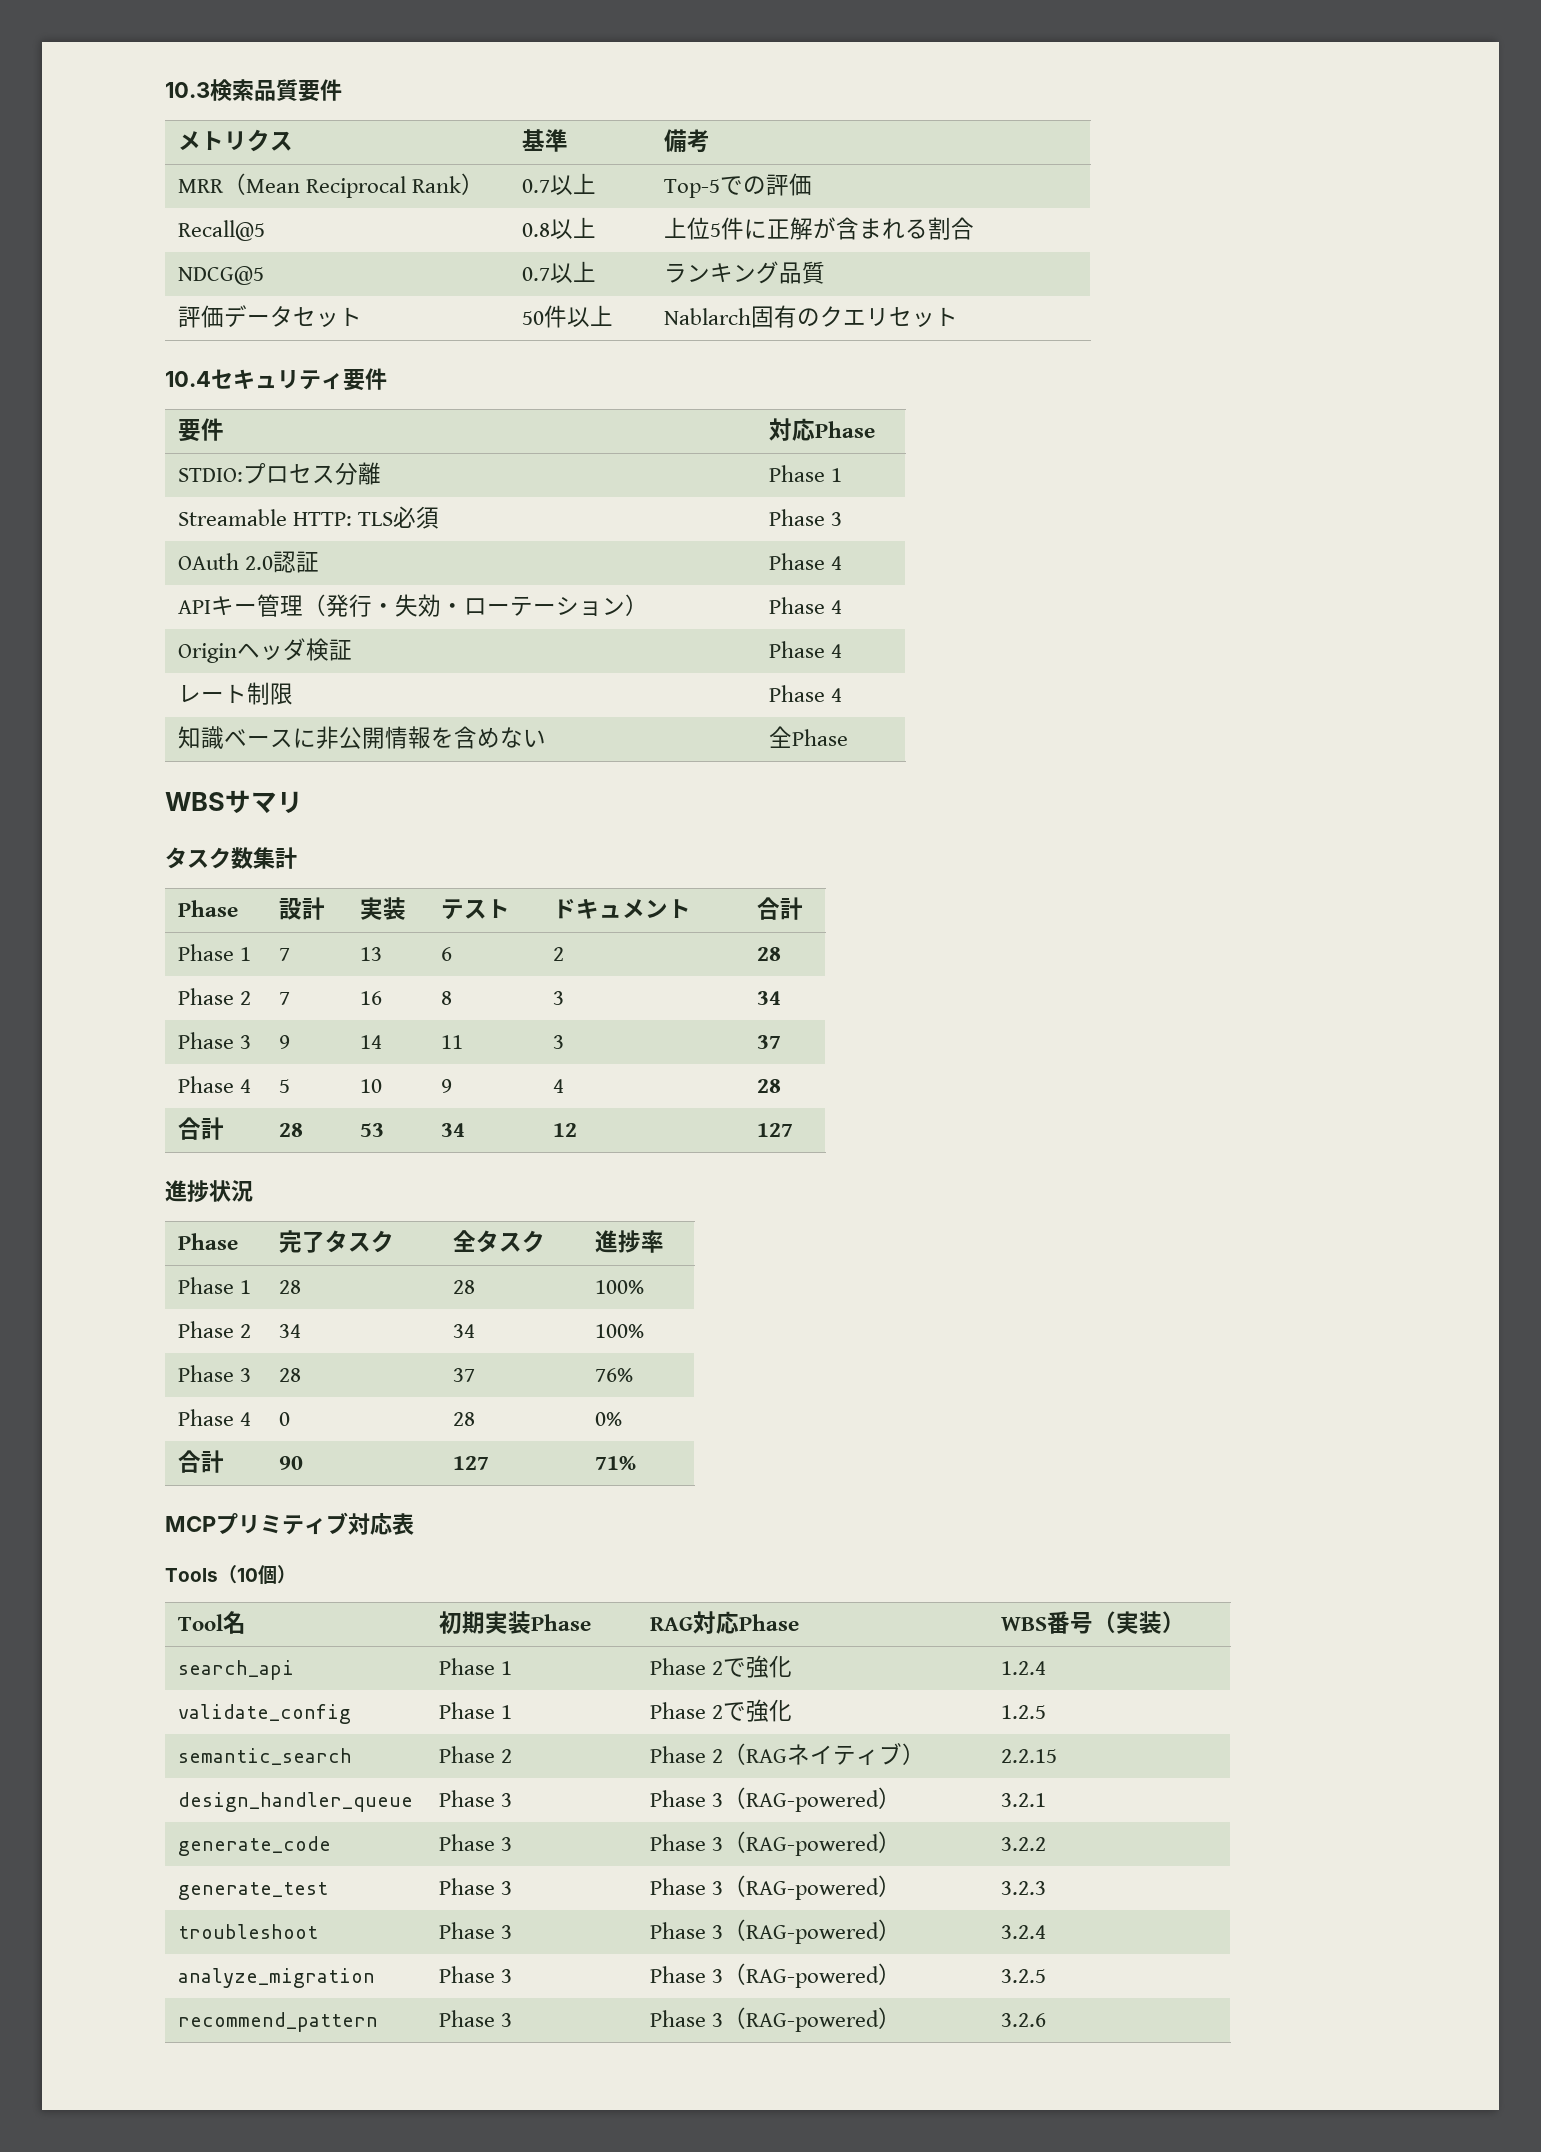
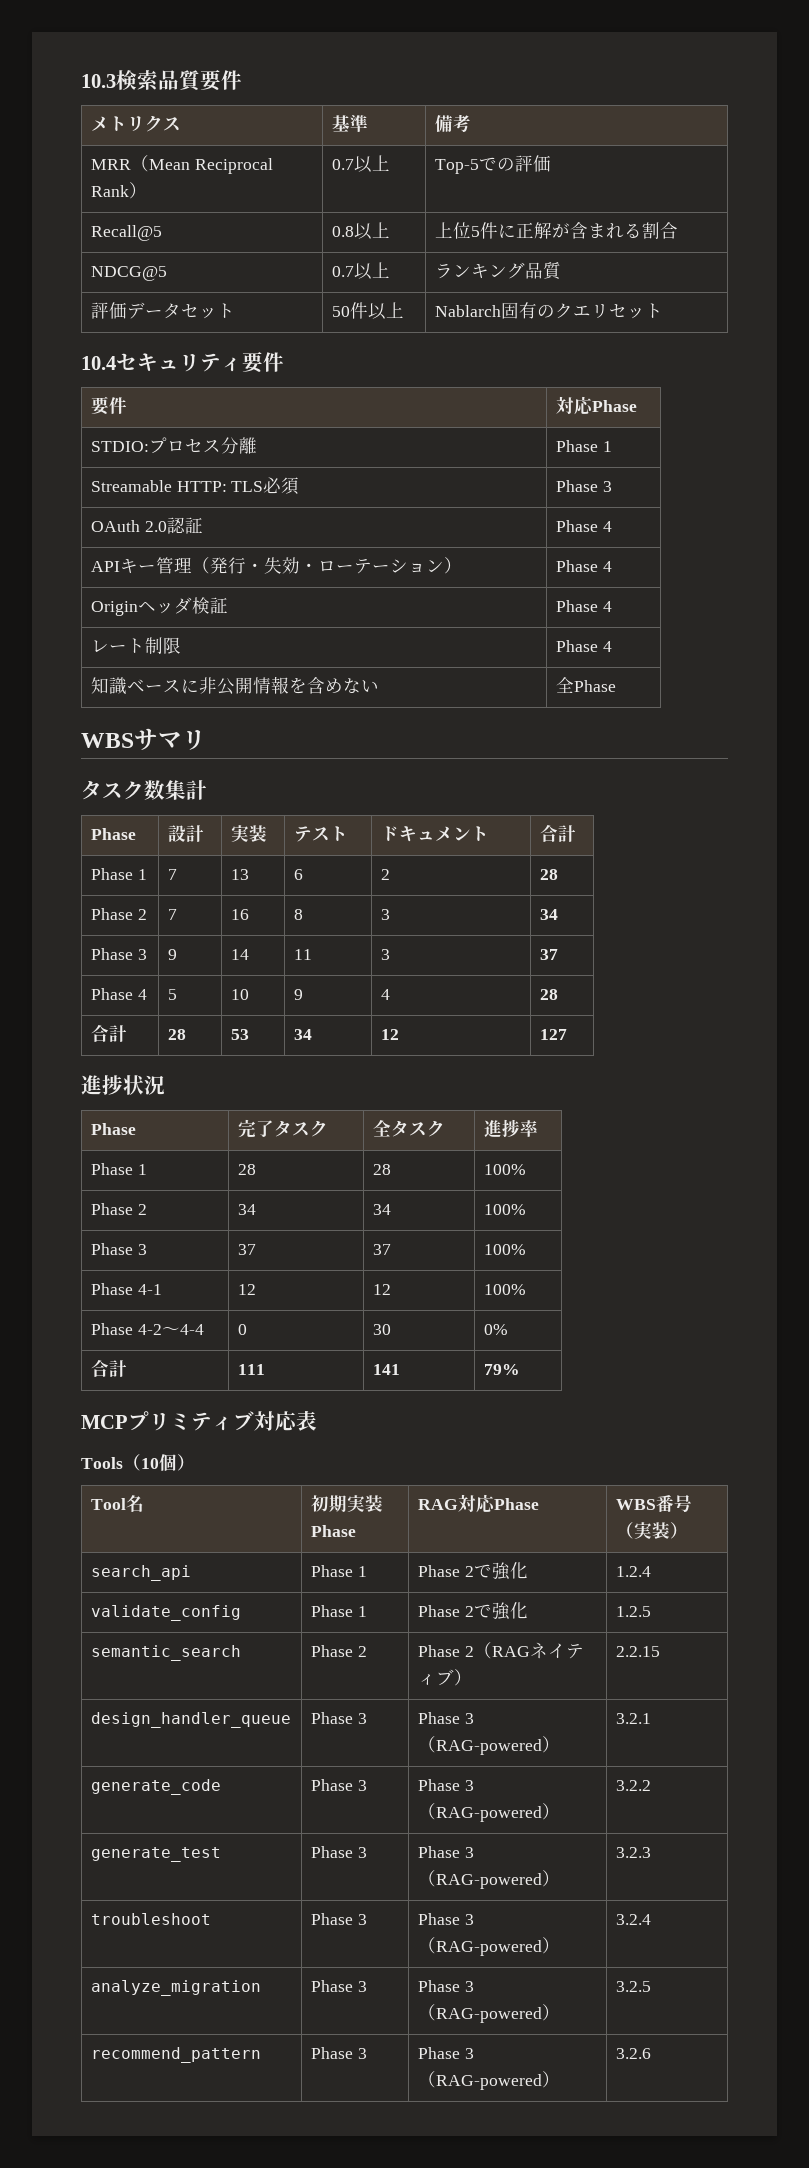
[278,1368,301,1382] [452,1368,475,1382] [594,1368,633,1382] [177,1409,252,1426] 28 | 37 | 76% // Phase 4 -> [237,1244,256,1255] [372,1244,391,1255] [483,1244,526,1255] [90,1283,162,1295] [237,1284,256,1295] [372,1284,391,1295] [483,1284,526,1295] [90,1323,204,1335] 37 | 37 | 100% // Phase 4-1 | 12 | 12 | 100% // Phase 4-2〜4-4
[452,1412,475,1426] 28 -> [372,1324,391,1335] 30
[278,1456,303,1470] [452,1456,489,1470] [594,1455,636,1470] 90 | 127 | 71% -> [237,1364,265,1375] [372,1364,400,1375] [483,1364,520,1375] 111 | 141 | 79%

